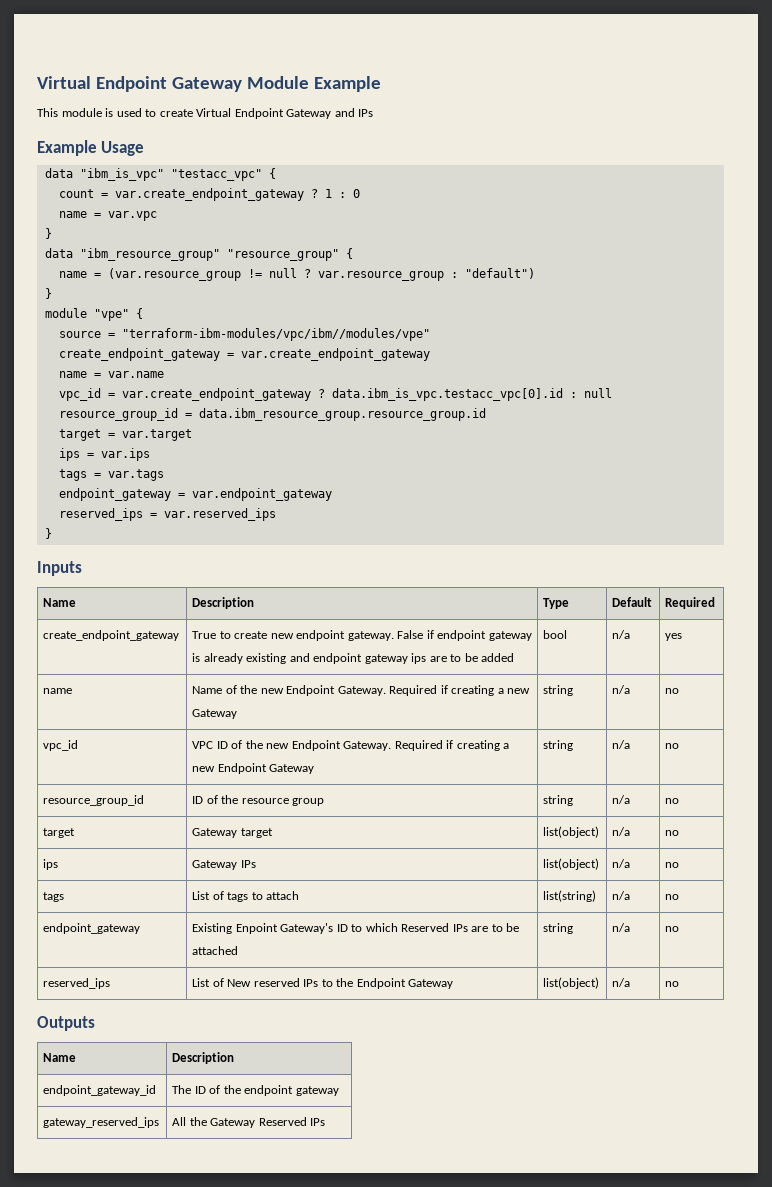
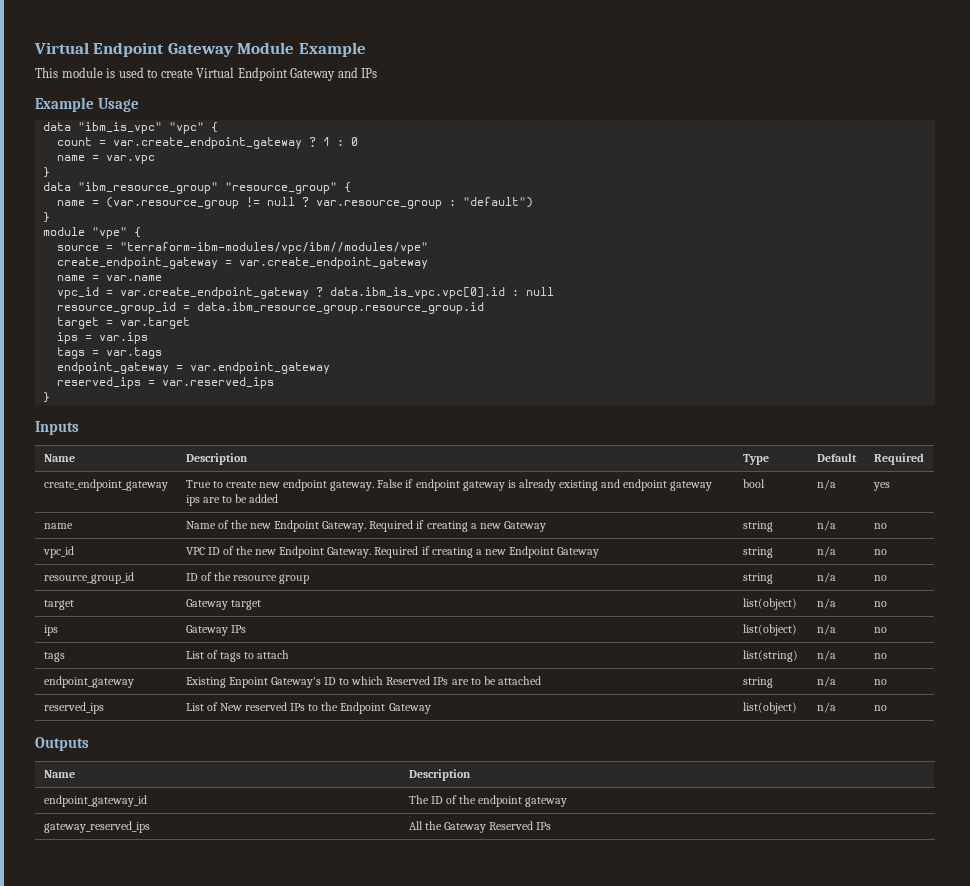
[170,169,262,181] "testacc_vpc" -> [168,122,204,134] "vpc"
[331,388,563,401] data.ibm_is_vpc.testacc_vpc[0].id -> [329,287,505,299] data.ibm_is_vpc.vpc[0].id

